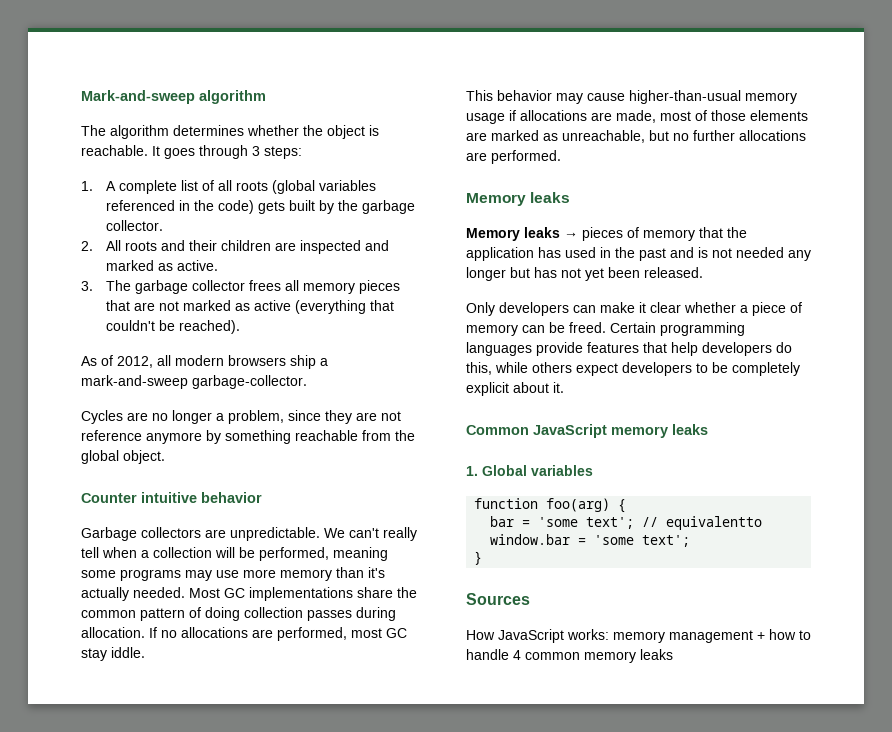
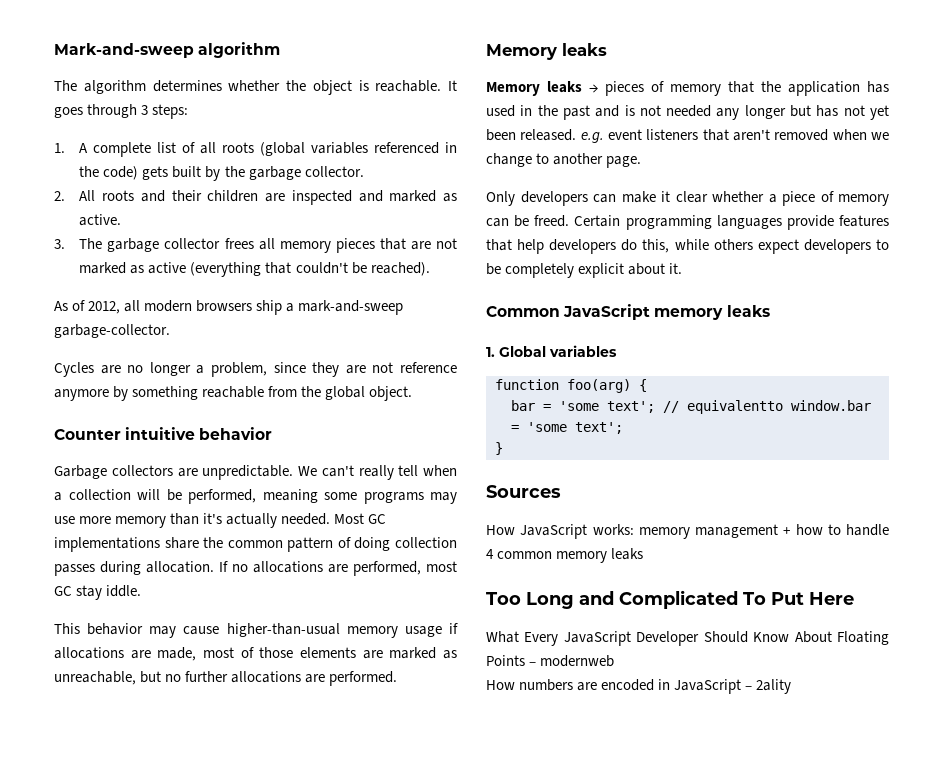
(703, 272) none -> [580,129,889,143] [486,153,642,168] e.g. event listeners that aren't removed when we change to another page.
(673, 654) none -> [486,590,854,609] [486,631,890,646] [486,655,615,667] [486,679,792,694] // Too Long and Complicated To Put Here // What Every JavaScript Developer Should Know About Floating Points – modernweb // How numbers are encoded in JavaScript – 2ality

